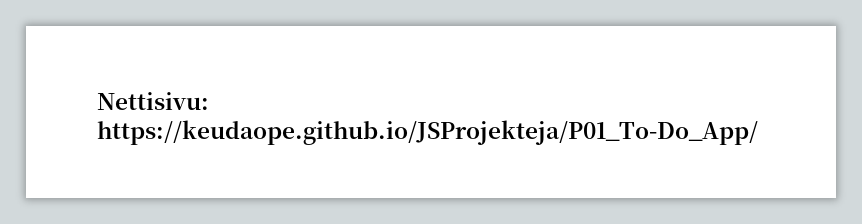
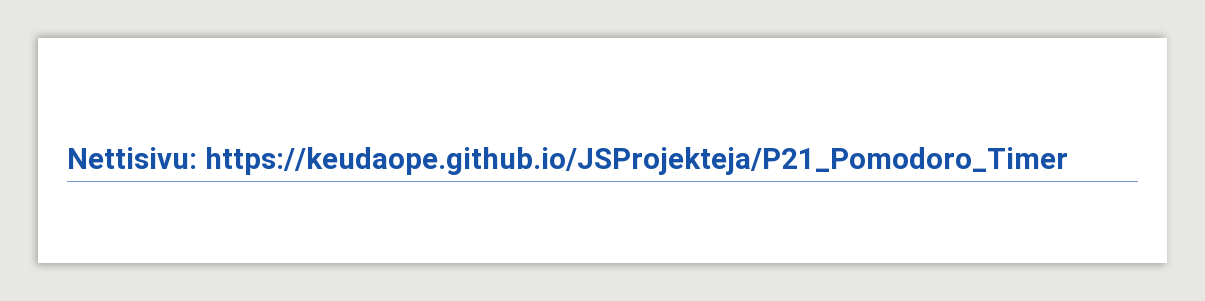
[97,120,758,145] https://keudaope.github.io/JSProjekteja/P01_To-Do_App/ -> [204,147,1068,175] https://keudaope.github.io/JSProjekteja/P21_Pomodoro_Timer

